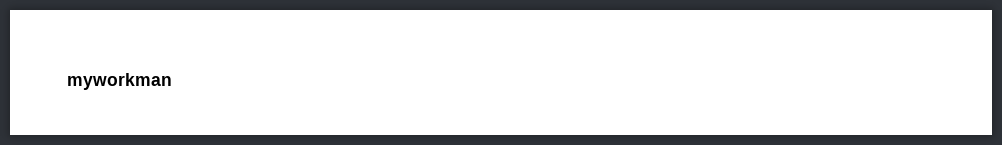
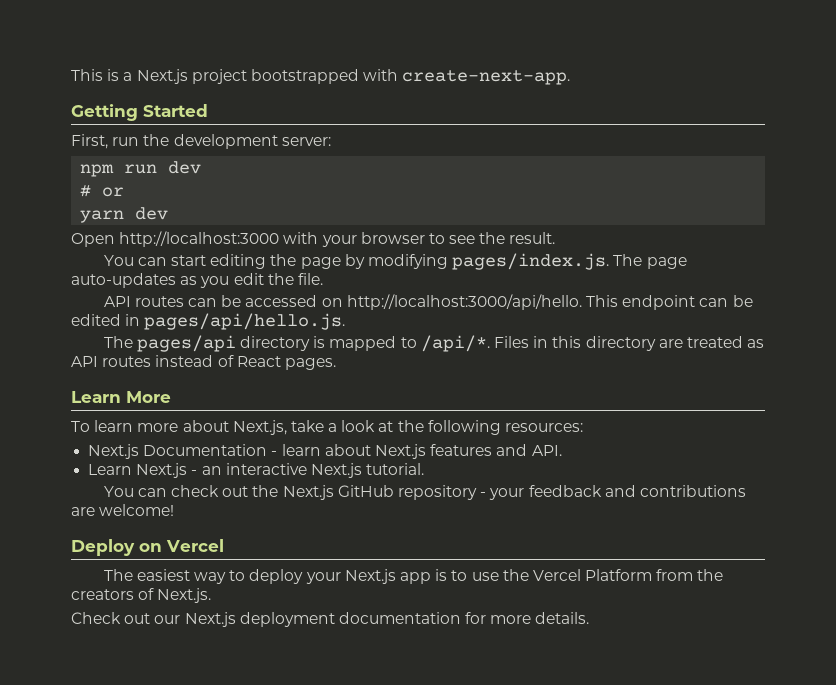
[67,73,172,90] myworkman -> [71,69,571,85] [71,104,208,121] [71,134,331,149] [80,161,202,177] [80,185,125,197] [80,207,169,223] [71,231,556,247] [103,253,687,270] [71,273,323,288] [103,294,753,310] [71,313,346,330] [103,335,765,352] [71,355,336,370] [71,391,171,403] [71,420,584,435] [88,444,562,459] [88,463,425,478] [103,485,746,500] [71,504,175,516] [71,539,224,556] [103,569,724,584] [71,588,212,603] [71,612,590,627] This is a Next.js project bootstrapped with create-next-app. // Getting Started // First, run the development server: // npm run dev // # or // yarn dev // Open http://localhost:3000 with your browser to see the result. // You can start editing the page by modifying pages/index.js. The page auto-updates as you edit the file. // API routes can be accessed on http://localhost:3000/api/hello. This endpoint can be edited in pages/api/hello.js. // The pages/api directory is mapped to /api/*. Files in this directory are treated as API routes instead of React pages. // Learn More // To learn more about Next.js, take a look at the following resources: // Next.js Documentation - learn about Next.js features and API. // Learn Next.js - an interactive Next.js tutorial. // You can check out the Next.js GitHub repository - your feedback and contributions are welcome! // Deploy on Vercel // The easiest way to deploy your Next.js app is to use the Vercel Platform from the creators of Next.js. // Check out our Next.js deployment documentation for more details.

